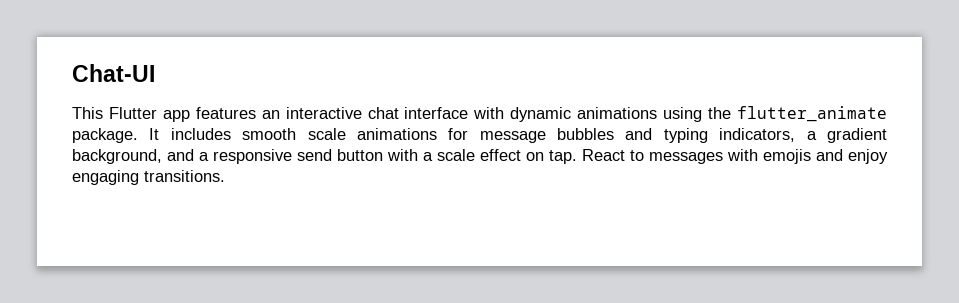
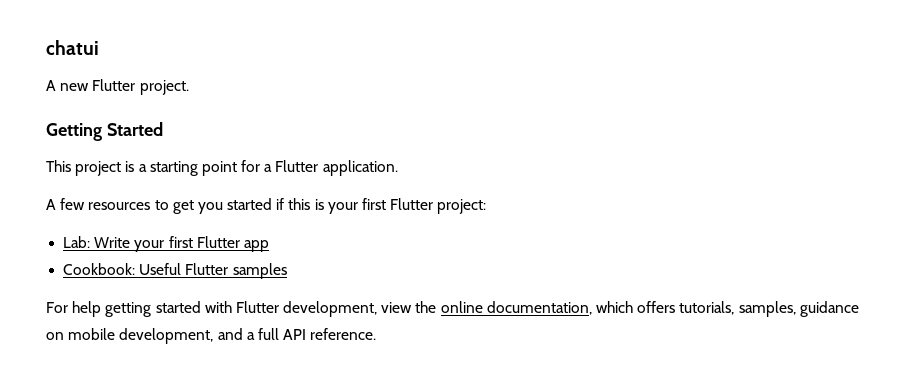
[72,64,155,82] [72,106,887,122] [72,128,887,143] [72,149,888,164] [72,170,225,185] Chat-UI // This Flutter app features an interactive chat interface with dynamic animations using the flutter_animate package. It includes smooth scale animations for message bubbles and typing indicators, a gradient background, and a responsive send button with a scale effect on tap. React to messages with emojis and enjoy engaging transitions. -> [46,40,99,55] [46,79,189,95] [46,122,163,141] [46,160,398,176] [46,198,487,214] [63,236,269,252] [63,263,287,279] [46,301,859,317] [46,328,377,344] chatui // A new Flutter project. // Getting Started // This project is a starting point for a Flutter application. // A few resources to get you started if this is your first Flutter project: // Lab: Write your first Flutter app // Cookbook: Useful Flutter samples // For help getting started with Flutter development, view the online documentation, which offers tutorials, samples, guidance on mobile development, and a full API reference.

